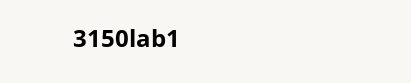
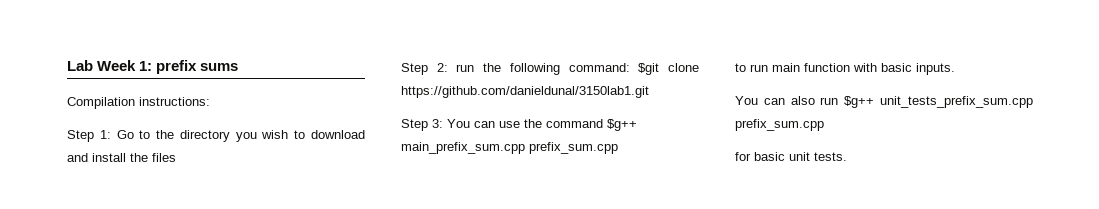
[73,29,180,47] 3150lab1 -> [67,60,239,74] [67,97,210,109] [67,130,365,142] [67,153,176,162] [401,63,699,75] [401,86,649,98] [401,119,637,131] [401,142,618,154] [735,63,955,75] [735,96,1033,108] [735,119,824,131] [735,152,847,161] Lab Week 1: prefix sums // Compilation instructions: // Step 1: Go to the directory you wish to download and install the files // Step 2: run the following command: $git clone https://github.com/danieldunal/3150lab1.git // Step 3: You can use the command $g++ main_prefix_sum.cpp prefix_sum.cpp // to run main function with basic inputs. // You can also run $g++ unit_tests_prefix_sum.cpp prefix_sum.cpp // for basic unit tests.

